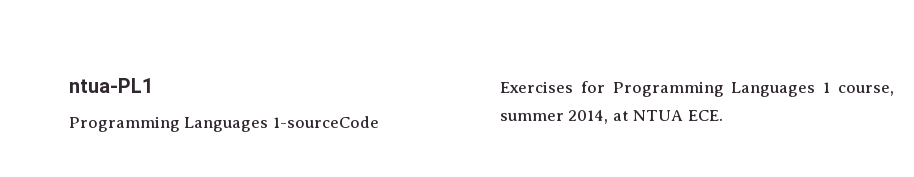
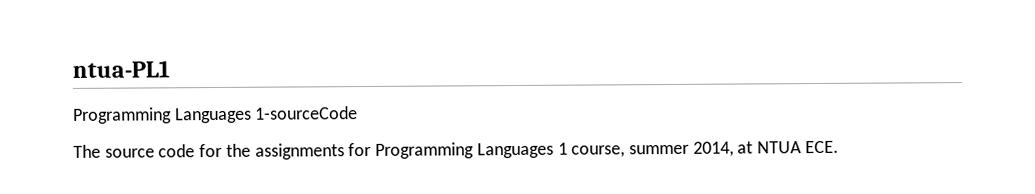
[500,81,573,93] Exercises -> [73,143,345,160] The source code for the assignments

